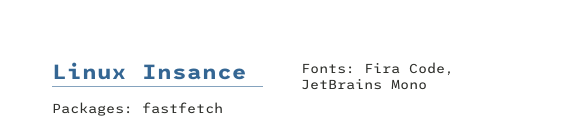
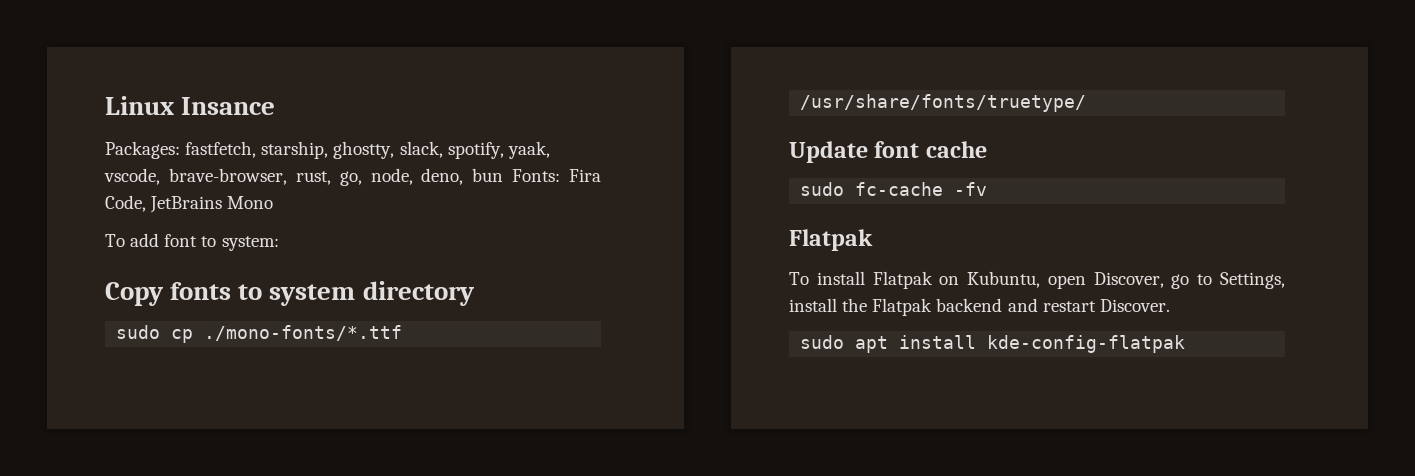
[142,102,223,114] fastfetch -> [185,141,550,159] [104,168,504,186] fastfetch, starship, ghostty, slack, spotify, yaak, vscode, brave-browser, rust, go, node, deno, bun
(427, 84) none -> [105,233,279,251] [105,281,475,306] [116,325,403,343] [800,94,1087,112] [789,141,987,163] [800,182,988,196] [789,229,873,251] [789,271,1285,289] [789,298,1170,316] [800,335,1186,353] // To add font to system: // Copy fonts to system directory // sudo cp ./mono-fonts/*.ttf /usr/share/fonts/truetype/ // Update font cache // sudo fc-cache -fv // Flatpak // To install Flatpak on Kubuntu, open Discover, go to Settings, install the Flatpak backend and restart Discover. // sudo apt install kde-config-flatpak

